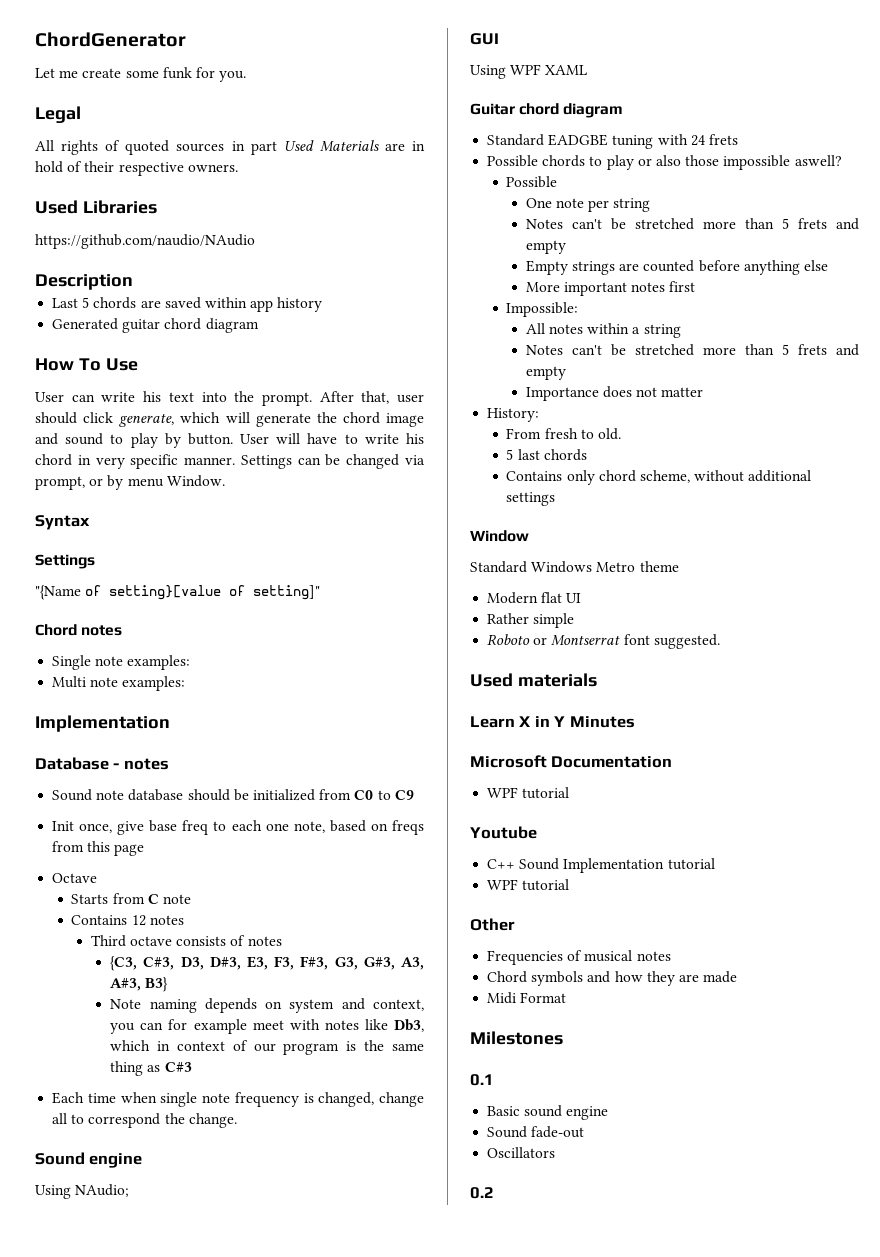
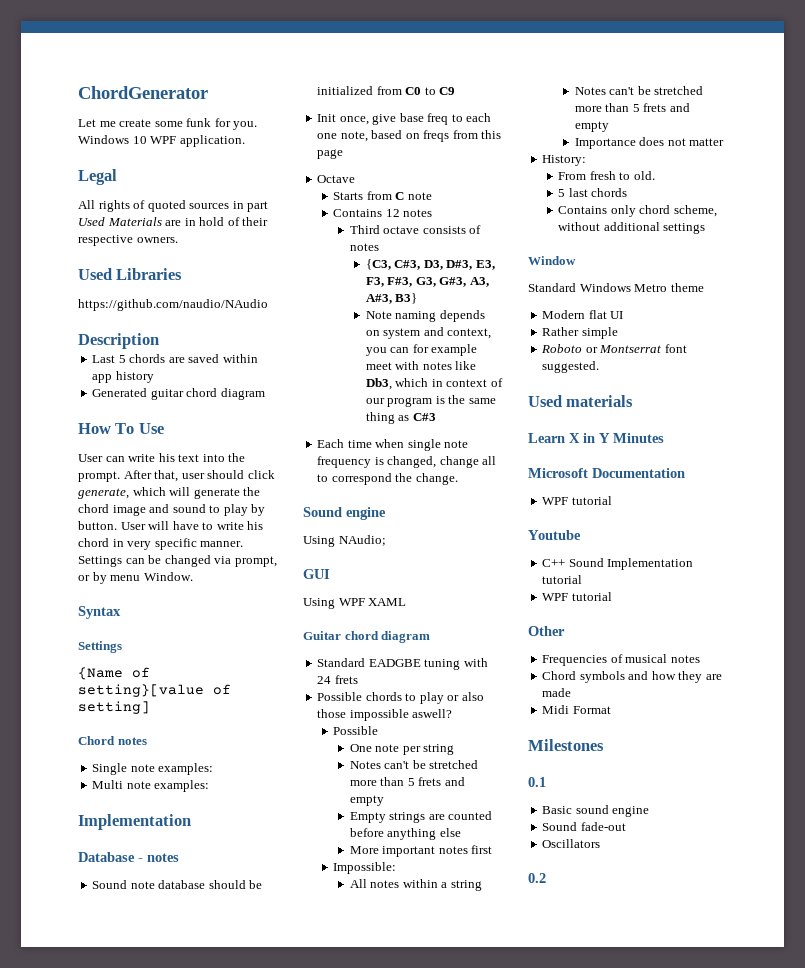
(247, 76) none -> [78,135,245,147] Windows 10 WPF application.
[35,585,81,600] "{Name -> [78,667,123,680] {Name
[253,585,321,600] setting]" -> [78,701,150,714] setting]

